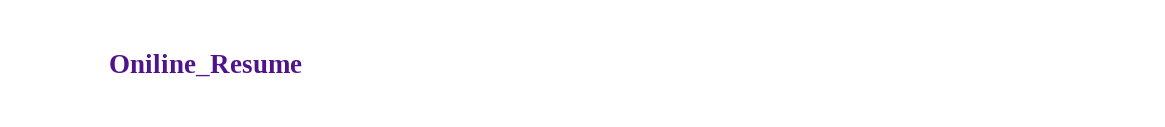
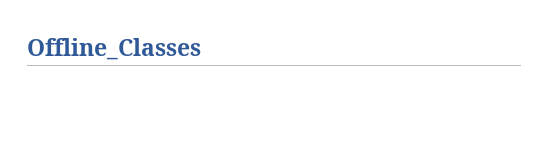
[109,54,302,77] Oniline_Resume -> [27,38,201,60] Offline_Classes

